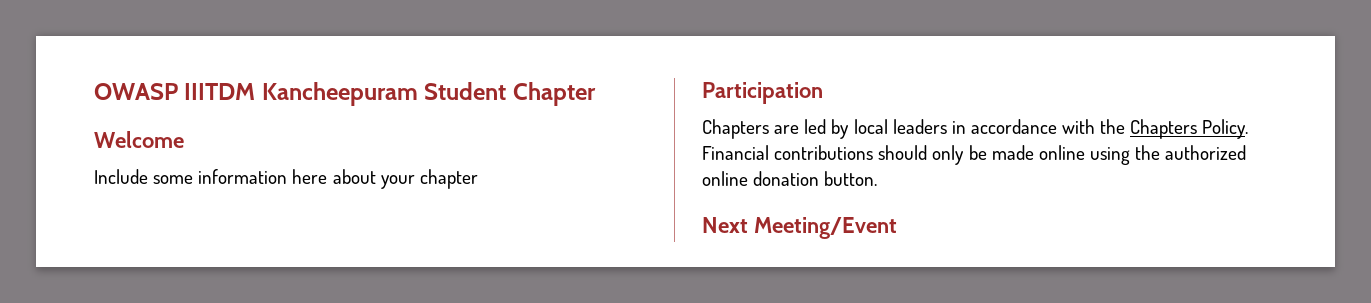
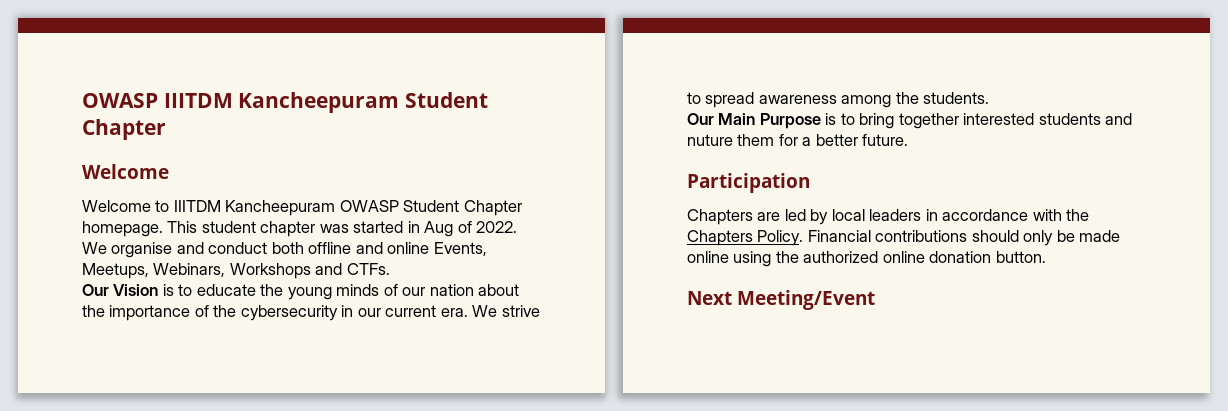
[94,169,478,189] Include some information here about your chapter -> [82,200,522,216] [82,221,518,237] [82,242,487,258] [82,263,390,279] [82,284,520,300] [82,305,540,321] [687,92,990,108] [687,113,1133,129] [687,134,909,146] Welcome to IIITDM Kancheepuram OWASP Student Chapter homepage. This student chapter was started in Aug of 2022. We organise and conduct both offline and online Events, Meetups, Webinars, Workshops and CTFs. // Our Vision is to educate the young minds of our nation about the importance of the cybersecurity in our current era. We strive to spread awareness among the students. // Our Main Purpose is to bring together interested students and nuture them for a better future.

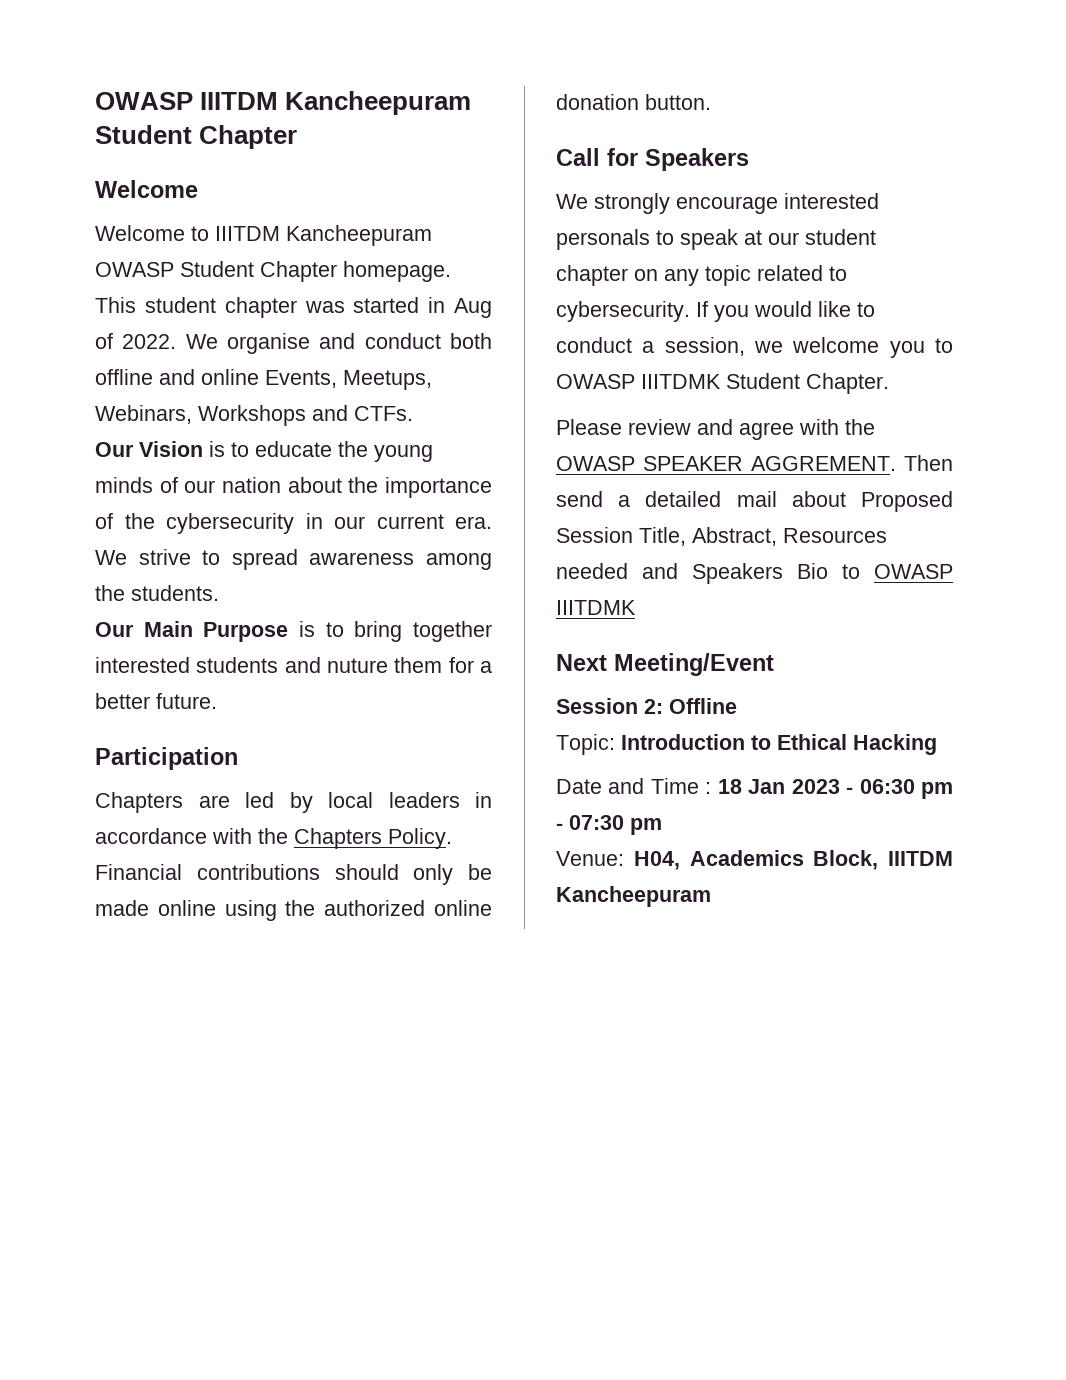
[687,290,875,310] Next Meeting/Event -> [556,148,749,171] [556,193,879,214] [556,229,876,250] [556,265,847,286] [556,301,875,322] [556,337,953,358] [556,373,889,394] [556,419,875,440] [556,455,953,471] [556,491,953,512] [556,527,887,546] [556,563,953,584] [556,600,636,615] [556,653,774,676] [556,698,737,714] [556,734,937,755] [556,778,954,799] [556,815,662,835] [556,850,953,870] [556,886,711,907] Call for Speakers // We strongly encourage interested personals to speak at our student chapter on any topic related to cybersecurity. If you would like to conduct a session, we welcome you to OWASP IIITDMK Student Chapter. // Please review and agree with the OWASP SPEAKER AGGREMENT. Then send a detailed mail about Proposed Session Title, Abstract, Resources needed and Speakers Bio to OWASP IIITDMK // Next Meeting/Event // Session 2: Offline // Topic: Introduction to Ethical Hacking // Date and Time : 18 Jan 2023 - 06:30 pm - 07:30 pm // Venue: H04, Academics Block, IIITDM Kancheepuram

